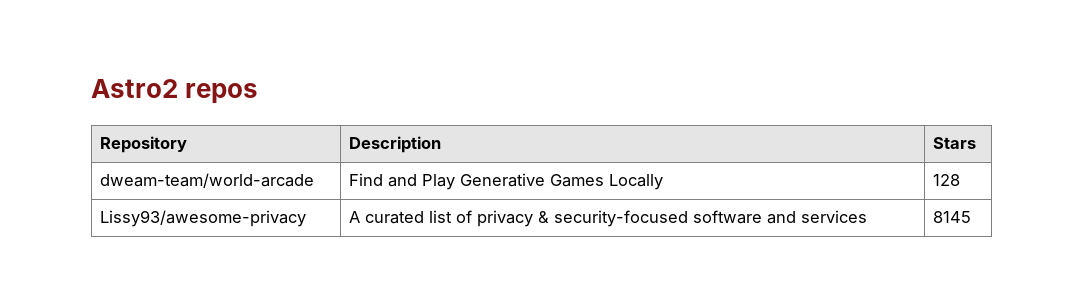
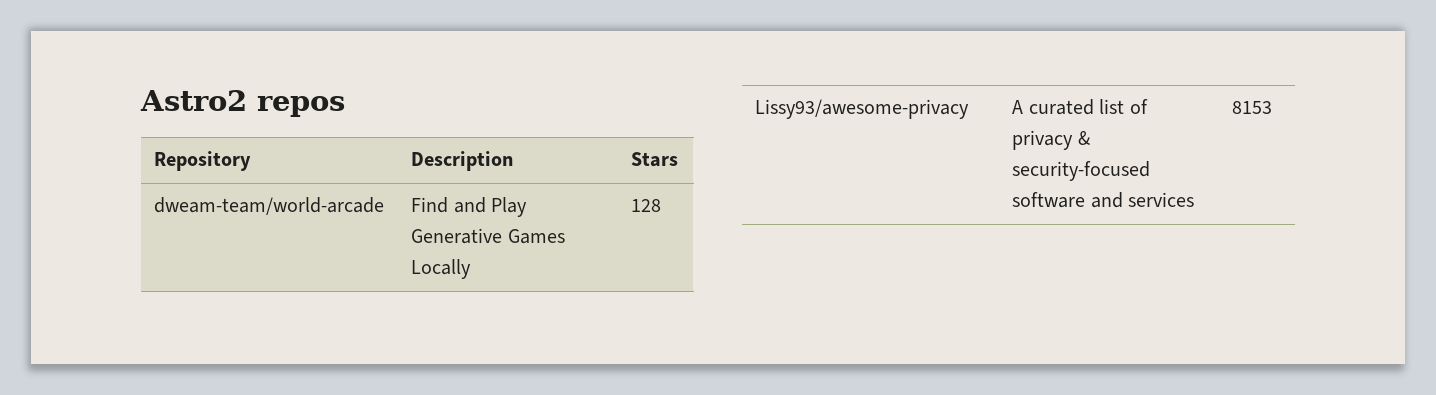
[932,211,971,223] 8145 -> [1232,101,1273,114] 8153

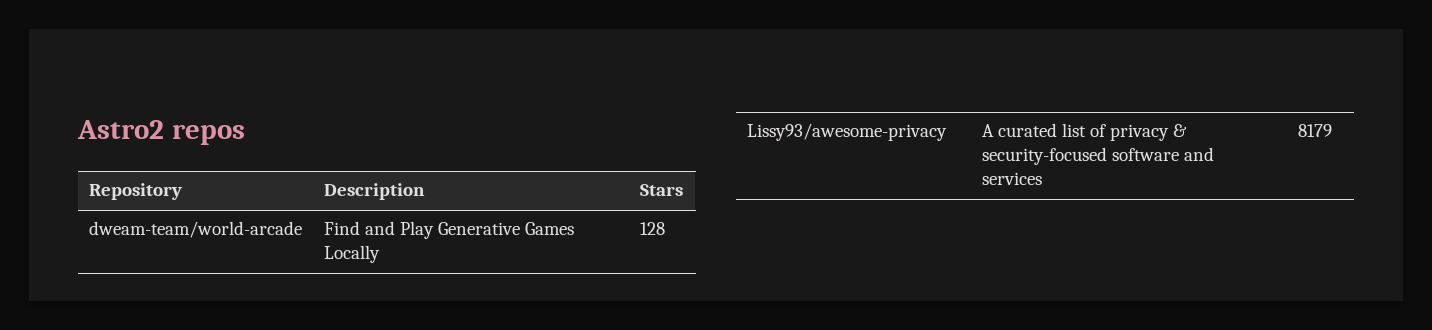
[1232,101,1273,114] 8153 -> [1297,124,1332,137] 8179

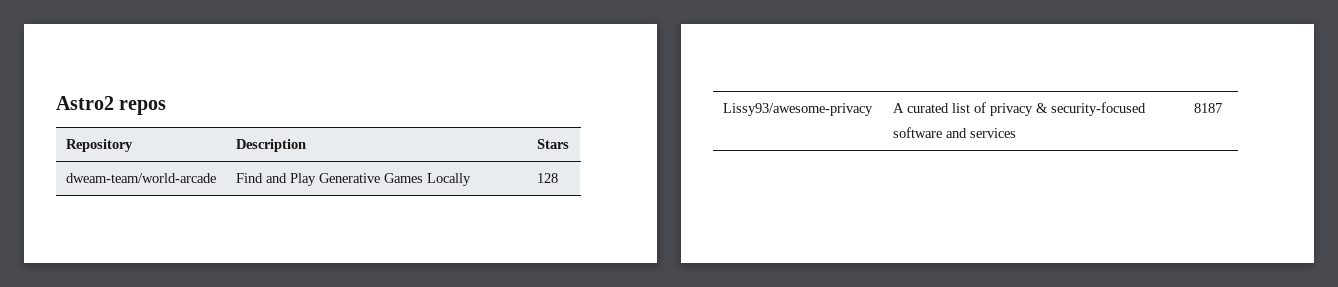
[1297,124,1332,137] 8179 -> [1193,103,1222,113] 8187

